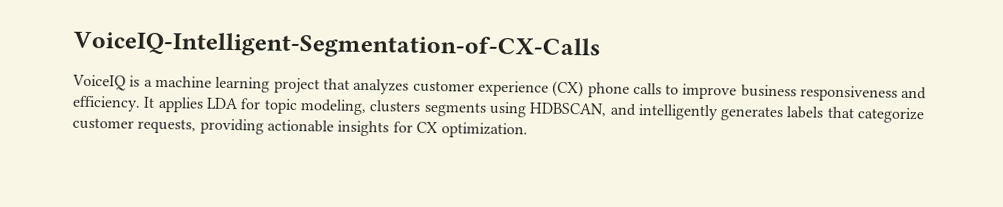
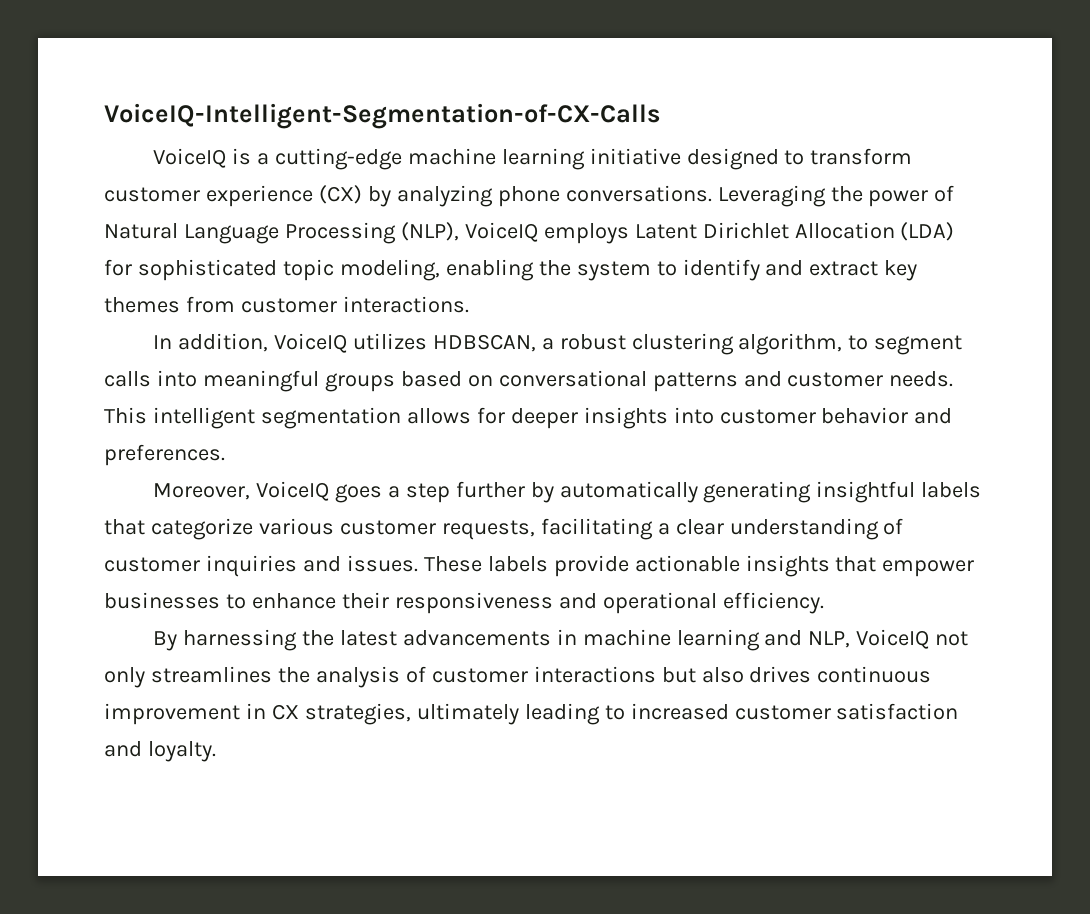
[154,75,928,102] [72,95,784,122] machine learning project that analyzes customer experience (CX) phone calls to improve business responsiveness and efficiency. It applies LDA for topic modeling, clusters segments using HDBSCAN, and intelligently generates -> [274,148,913,170] [104,185,955,207] [104,222,955,244] [104,259,918,281] [104,296,469,313] [152,333,963,355] [104,370,954,392] [104,407,953,429] [104,444,225,466] [152,481,916,503] cutting-edge machine learning initiative designed to transform customer experience (CX) by analyzing phone conversations. Leveraging the power of Natural Language Processing (NLP), VoiceIQ employs Latent Dirichlet Allocation (LDA) for sophisticated topic modeling, enabling the system to identify and extract key themes from customer interactions. // In addition, VoiceIQ utilizes HDBSCAN, a robust clustering algorithm, to segment calls into meaningful groups based on conversational patterns and customer needs. This intelligent segmentation allows for deeper insights into customer behavior and preferences. // Moreover, VoiceIQ goes a step further by automatically generating insightful
(925, 115) none -> [258,518,334,535] various
[199,118,529,139] providing actionable insights for CX optimization. -> [540,518,904,540] [104,555,975,577] [104,592,824,614] [152,629,969,651] [104,666,932,688] [104,703,959,725] [104,741,216,762] facilitating a clear understanding of customer inquiries and issues. These labels provide actionable insights that empower businesses to enhance their responsiveness and operational efficiency. // By harnessing the latest advancements in machine learning and NLP, VoiceIQ not only streamlines the analysis of customer interactions but also drives continuous improvement in CX strategies, ultimately leading to increased customer satisfaction and loyalty.

